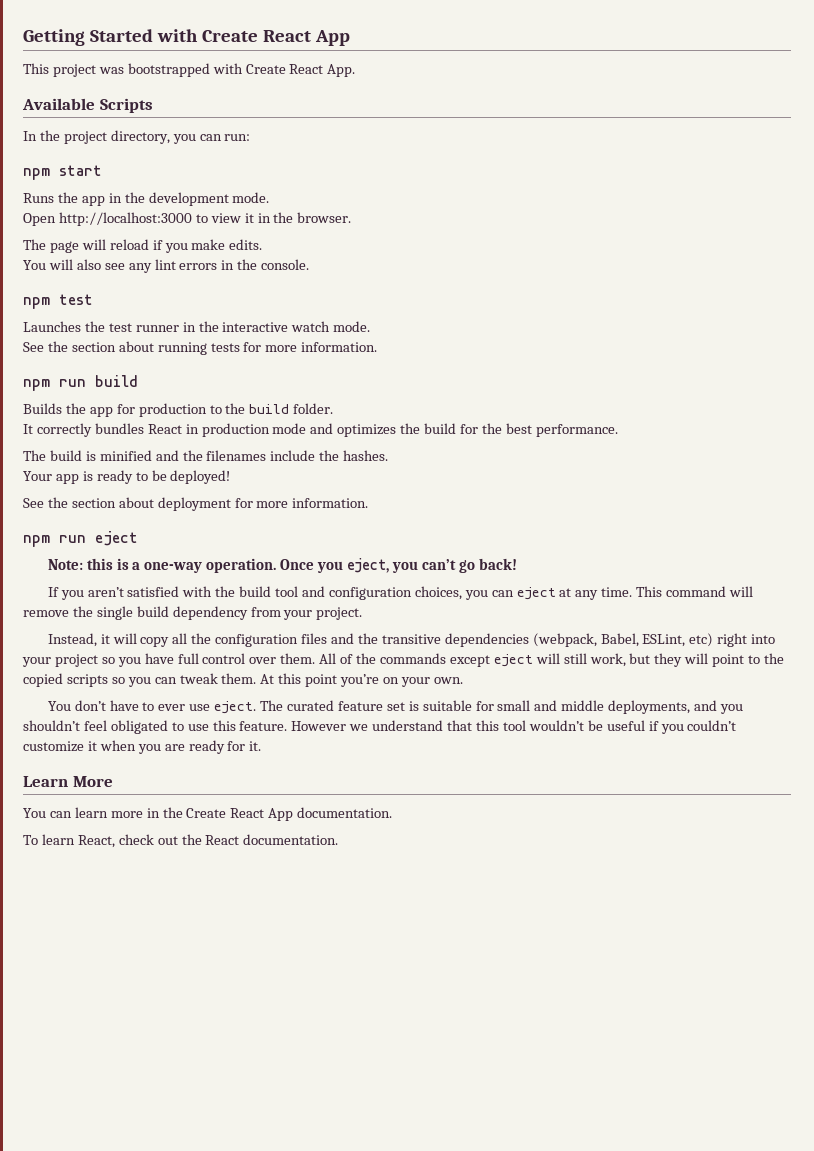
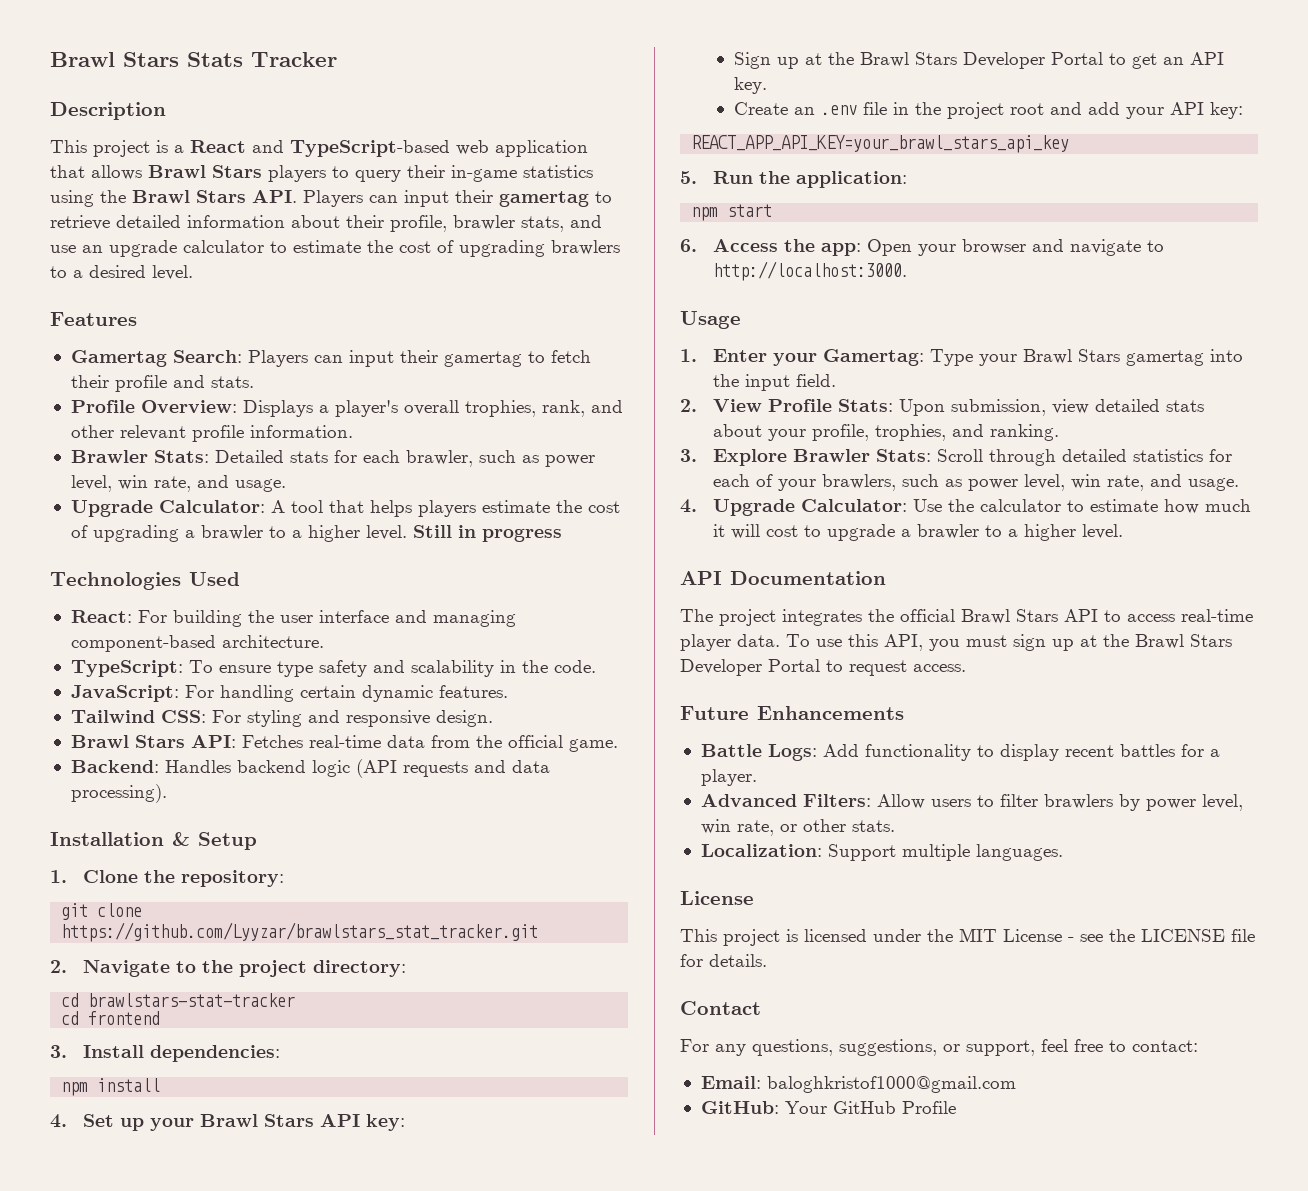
[23,29,350,46] [23,63,356,77] [22,98,153,113] [23,130,251,144] [23,165,102,180] [23,192,270,206] [23,212,352,226] [23,239,263,253] [23,259,310,273] [23,294,93,309] [23,321,371,332] [23,341,378,355] [23,375,138,391] [23,403,334,417] [23,423,618,437] [23,450,389,461] [23,470,231,484] [23,497,369,511] [23,531,138,547] [47,558,517,573] [47,586,754,600] [23,606,363,620] [47,633,776,647] [22,653,785,667] [23,673,463,687] [47,700,744,714] [23,720,737,734] [23,740,262,754] [23,776,113,787] [23,807,393,821] [23,834,339,848] Getting Started with Create React App // This project was bootstrapped with Create React App. // Available Scripts // In the project directory, you can run: // npm start // Runs the app in the development mode. // Open http://localhost:3000 to view it in the browser. // The page will reload if you make edits. // You will also see any lint errors in the console. // npm test // Launches the test runner in the interactive watch mode. // See the section about running tests for more information. // npm run build // Builds the app for production to the build folder. // It correctly bundles React in production mode and optimizes the build for the best performance. // The build is minified and the filenames include the hashes. // Your app is ready to be deployed! // See the section about deployment for more information. // npm run eject // Note: this is a one-way operation. Once you eject, you can’t go back! // If you aren’t satisfied with the build tool and configuration choices, you can eject at any time. This command will remove the single build dependency from your project. // Instead, it will copy all the configuration files and the transitive dependencies (webpack, Babel, ESLint, etc) right into your project so you have full control over them. All of the commands except eject will still work, but they will point to the copied scripts so you can tweak them. At this point you’re on your own. // You don’t have to ever use eject. The curated feature set is suitable for small and middle deployments, and you shouldn’t feel obligated to use this feature. However we understand that this tool wouldn’t be useful if you couldn’t customize it when you are ready for it. // Learn More // You can learn more in the Create React App documentation. // To learn React, check out the React documentation. -> [50,52,337,67] [50,102,166,120] [50,140,588,157] [50,165,593,182] [50,190,612,207] [50,215,602,232] [50,240,620,257] [50,265,193,280] [50,312,137,326] [70,350,591,367] [70,375,254,392] [70,400,623,417] [70,425,353,442] [70,450,595,467] [70,475,286,492] [70,500,620,517] [70,525,562,542] [50,572,240,590] [70,610,516,627] [70,635,324,652] [70,660,596,677] [70,685,508,702] [70,710,493,727] [70,735,618,752] [70,759,550,778] [70,784,167,803] [50,832,257,850] [50,870,285,887] [61,903,143,920] [61,922,539,942] [50,960,407,977] [61,993,296,1007] [61,1011,161,1025] [50,1045,281,1062] [61,1078,161,1096] [50,1114,406,1131] [734,52,1225,69] [734,77,768,94] [734,102,1244,119] [691,135,1070,153] [680,171,908,188] [691,204,773,221] [680,239,1165,256] [713,261,908,281] [680,311,741,329] [680,349,1244,366] [713,374,837,391] [680,399,1205,416] [713,424,1060,441] [680,449,1233,466] [713,474,1240,491] [680,499,1252,516] [713,524,1124,541] [680,571,886,585] [680,609,1253,626] [680,634,1232,651] [680,659,966,676] [680,706,904,720] [700,744,1220,761] [700,769,757,786] [700,794,1243,811] [700,819,895,836] [700,844,1063,861] [680,891,754,905] [680,928,1255,946] [680,954,767,967] [680,1001,761,1015] [680,1039,1198,1056] [700,1076,1016,1093] [700,1101,956,1114] Brawl Stars Stats Tracker // Description // This project is a React and TypeScript-based web application that allows Brawl Stars players to query their in-game statistics using the Brawl Stars API. Players can input their gamertag to retrieve detailed information about their profile, brawler stats, and use an upgrade calculator to estimate the cost of upgrading brawlers to a desired level. // Features // Gamertag Search: Players can input their gamertag to fetch their profile and stats. // Profile Overview: Displays a player's overall trophies, rank, and other relevant profile information. // Brawler Stats: Detailed stats for each brawler, such as power level, win rate, and usage. // Upgrade Calculator: A tool that helps players estimate the cost of upgrading a brawler to a higher level. Still in progress // Technologies Used // React: For building the user interface and managing component-based architecture. // TypeScript: To ensure type safety and scalability in the code. // JavaScript: For handling certain dynamic features. // Tailwind CSS: For styling and responsive design. // Brawl Stars API: Fetches real-time data from the official game. // Backend: Handles backend logic (API requests and data processing). // Installation & Setup // 1. Clone the repository: // git clone https://github.com/Lyyzar/brawlstars_stat_tracker.git // 2. Navigate to the project directory: // cd brawlstars-stat-tracker // cd frontend // 3. Install dependencies: // npm install // 4. Set up your Brawl Stars API key: // Sign up at the Brawl Stars Developer Portal to get an API key. // Create an .env file in the project root and add your API key: // REACT_APP_API_KEY=your_brawl_stars_api_key // 5. Run the application: // npm start // 6. Access the app: Open your browser and navigate to http://localhost:3000. // Usage // 1. Enter your Gamertag: Type your Brawl Stars gamertag into the input field. // 2. View Profile Stats: Upon submission, view detailed stats about your profile, trophies, and ranking. // 3. Explore Brawler Stats: Scroll through detailed statistics for each of your brawlers, such as power level, win rate, and usage. // 4. Upgrade Calculator: Use the calculator to estimate how much it will cost to upgrade a brawler to a higher level. // API Documentation // The project integrates the official Brawl Stars API to access real-time player data. To use this API, you must sign up at the Brawl Stars Developer Portal to request access. // Future Enhancements // Battle Logs: Add functionality to display recent battles for a player. // Advanced Filters: Allow users to filter brawlers by power level, win rate, or other stats. // Localization: Support multiple languages. // License // This project is licensed under the MIT License - see the LICENSE file for details. // Contact // For any questions, suggestions, or support, feel free to contact: // Email: baloghkristof1000@gmail.com // GitHub: Your GitHub Profile

